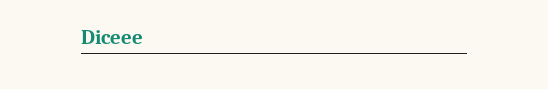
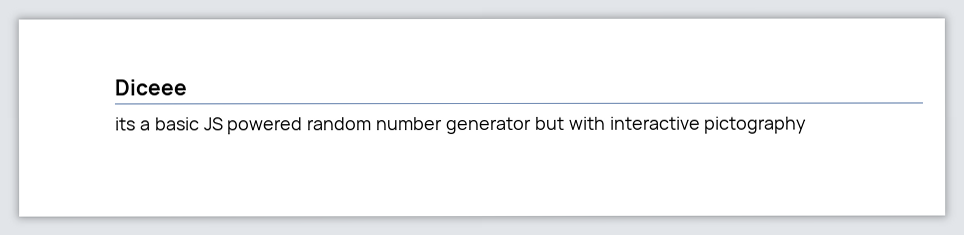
(143, 37) none -> [114,116,808,135] // its a basic JS powered random number generator but with interactive pictography

